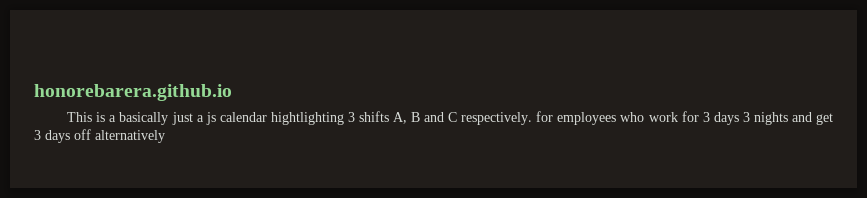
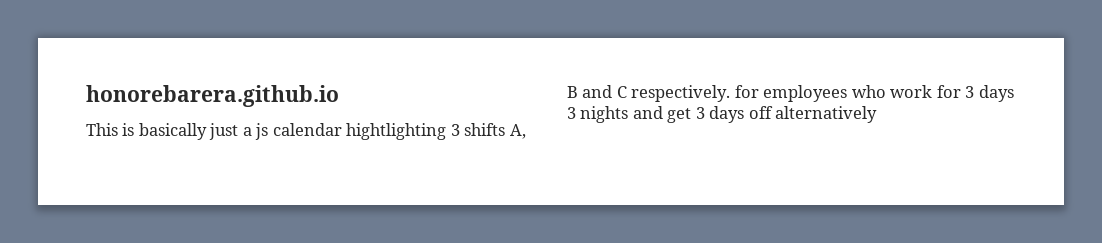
[109,115,117,122] a -> (135, 129) none

